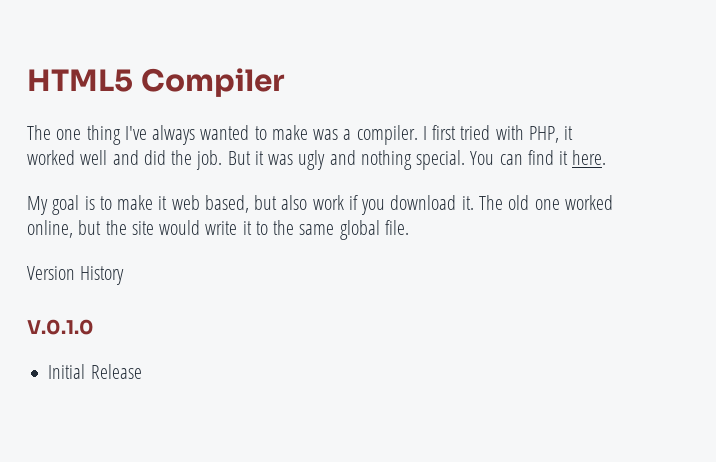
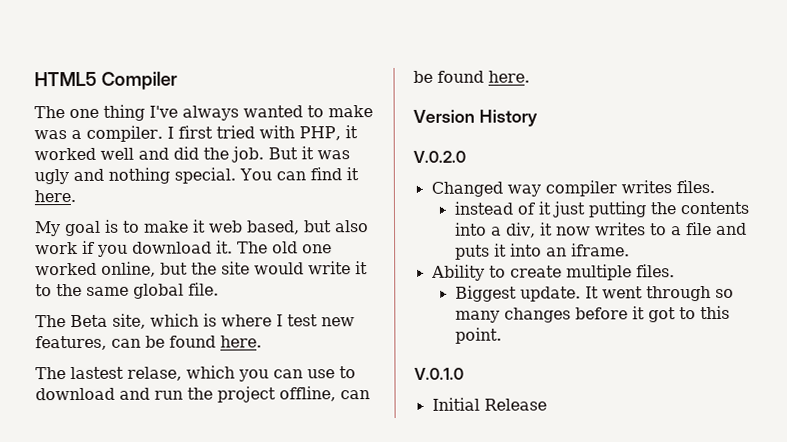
[27,266,125,285] Version History -> [35,313,355,329] [35,335,262,351] [35,365,356,382] [35,386,370,403] [413,70,530,83] [413,109,538,127] [413,150,466,163] [430,179,715,197] [453,201,749,218] [454,222,747,238] [454,243,630,260] [430,264,675,281] [454,285,734,302] [454,305,730,323] [454,327,502,344] The Beta site, which is where I test new features, can be found here. // The lastest relase, which you can use to download and run the project offline, can be found here. // Version History // V.0.2.0 // Changed way compiler writes files. // instead of it just putting the contents into a div, it now writes to a file and puts it into an iframe. // Ability to create multiple files. // Biggest update. It went through so many changes before it got to this point.

